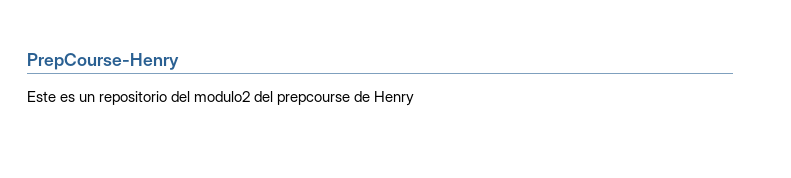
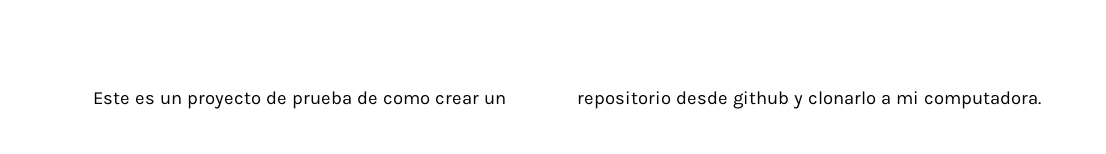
[27,53,179,70] PrepCourse-Henry // -> (92, 98) none
[99,91,415,106] repositorio del modulo2 del prepcourse de Henry -> [186,91,1041,109] proyecto de prueba de como crear un repositorio desde github y clonarlo a mi computadora.

